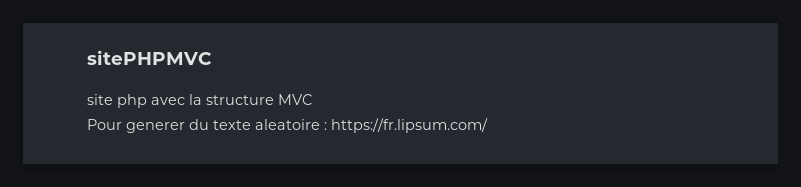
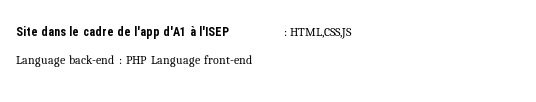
[87,50,212,65] [87,94,312,108] [87,118,488,133] sitePHPMVC // site php avec la structure MVC // Pour generer du texte aleatoire : https://fr.lipsum.com/ -> [16,26,229,39] [16,55,252,67] [284,28,353,39] Site dans le cadre de l'app d'A1 à l'ISEP // Language back-end : PHP Language front-end : HTML,CSS,JS

